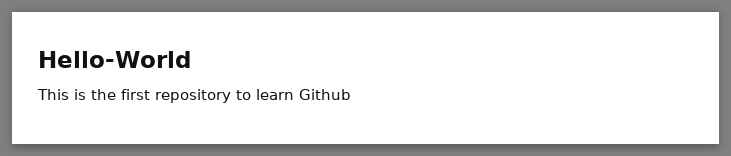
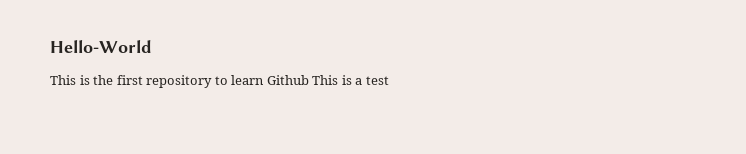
(351, 94) none -> [312,75,389,85] This is a test

